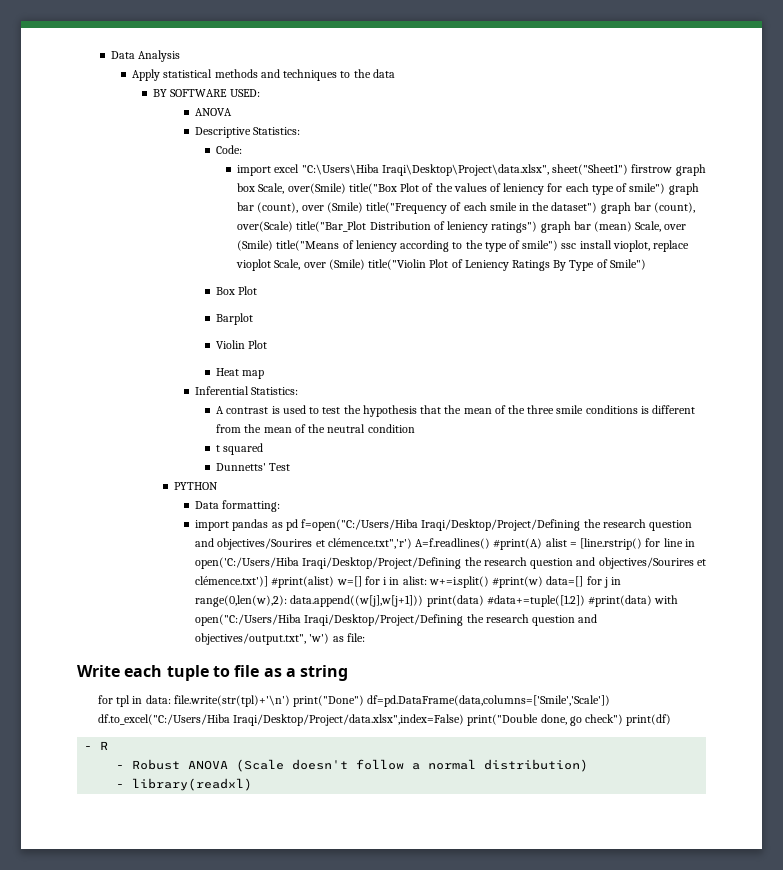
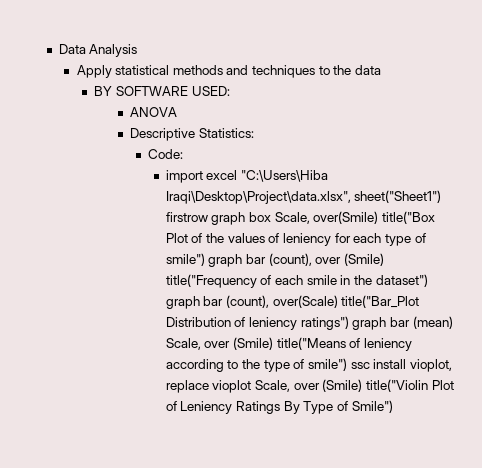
[216,286,258,295] [216,313,254,325] [216,340,268,349] [216,368,265,379] [195,386,299,395] [216,405,696,417] [216,424,415,433] [216,443,264,455] [216,463,291,471] [174,482,219,490] [195,500,281,512] [195,519,693,531] [195,538,695,550] [195,557,706,569] [195,576,621,588] [195,595,679,607] [195,614,598,626] [195,633,365,645] [77,665,349,681] [97,695,611,707] [97,714,672,726] [84,741,109,750] [116,759,589,772] [116,778,253,791] // Box Plot // Barplot // Violin Plot // Heat map // Inferential Statistics: // A contrast is used to test the hypothesis that the mean of the three smile conditions is different from the mean of the neutral condition // t squared // Dunnetts' Test // PYTHON // Data formatting: // import pandas as pd f=open("C:/Users/Hiba Iraqi/Desktop/Project/Defining the research question and objectives/Sourires et clémence.txt",'r') A=f.readlines() #print(A) alist = [line.rstrip() for line in open('C:/Users/Hiba Iraqi/Desktop/Project/Defining the research question and objectives/Sourires et clémence.txt')] #print(alist) w=[] for i in alist: w+=i.split() #print(w) data=[] for j in range(0,len(w),2): data.append((w[j],w[j+1])) print(data) #data+=tuple([1.2]) #print(data) with open("C:/Users/Hiba Iraqi/Desktop/Project/Defining the research question and objectives/output.txt", 'w') as file: // Write each tuple to file as a string // for tpl in data: file.write(str(tpl)+'\n') print("Done") df=pd.DataFrame(data,columns=['Smile','Scale']) df.to_excel("C:/Users/Hiba Iraqi/Desktop/Project/data.xlsx",index=False) print("Double done, go check") print(df) // - R // - Robust ANOVA (Scale doesn't follow a normal distribution) // - library(readxl) -> (393, 406) none

